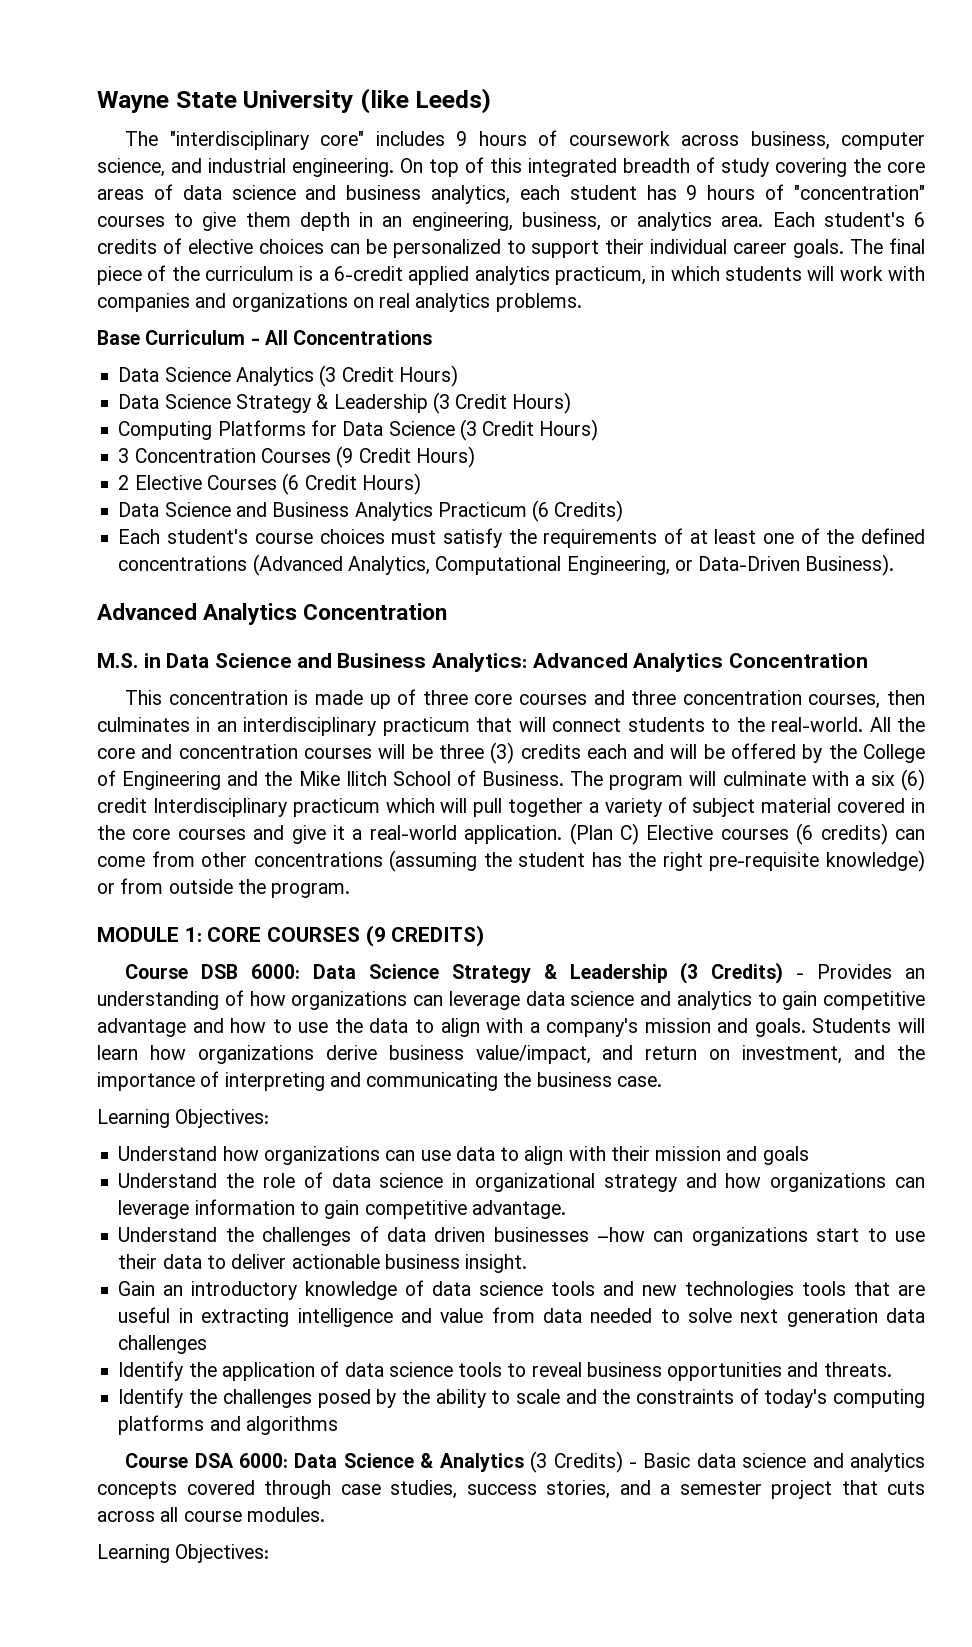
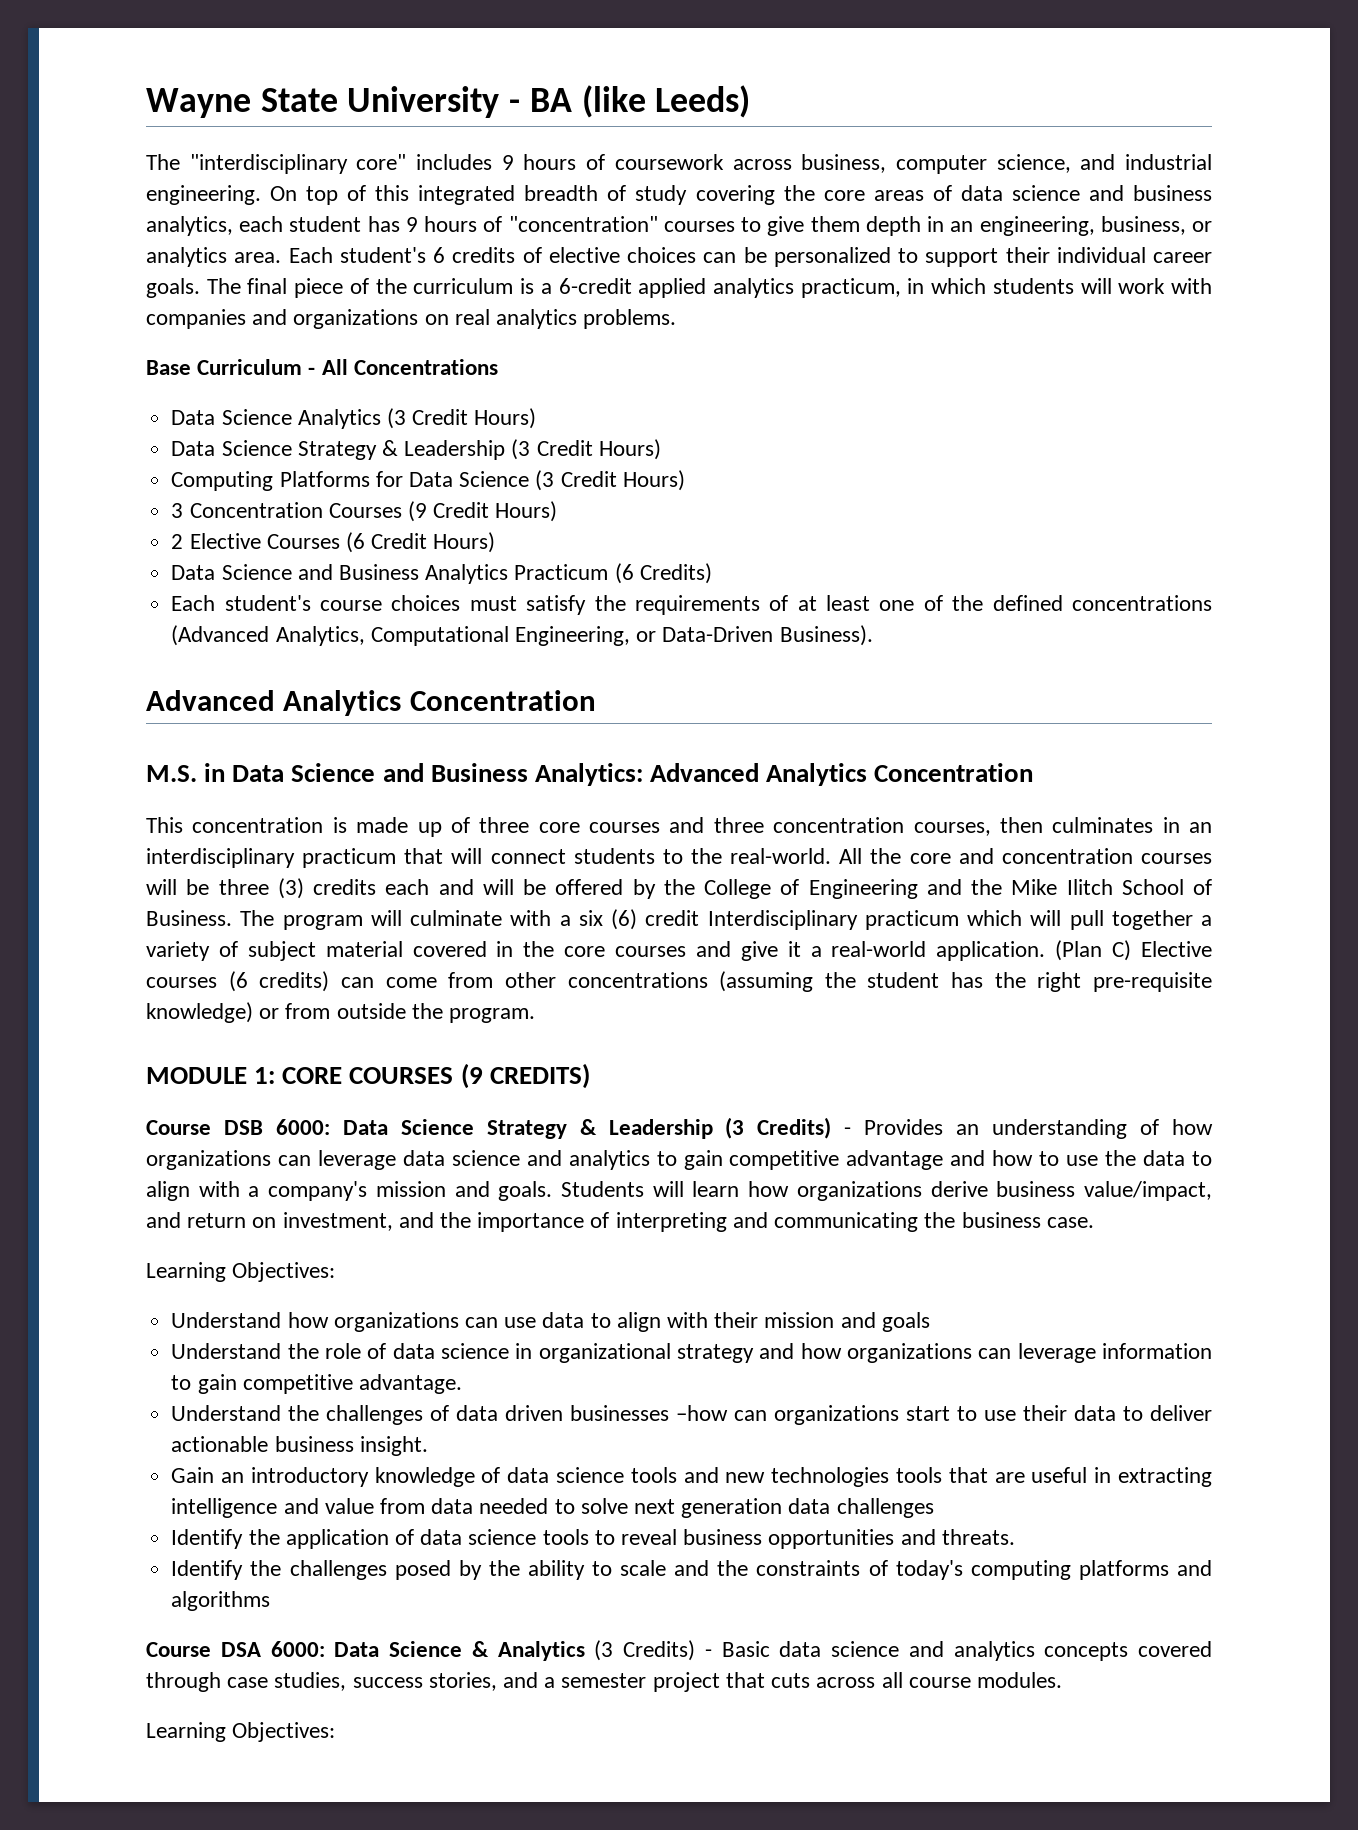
(354, 101) none -> [509,88,572,112] - BA

